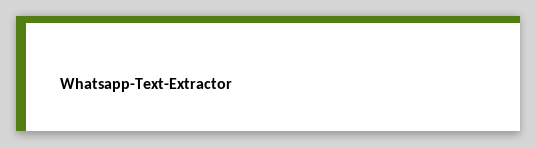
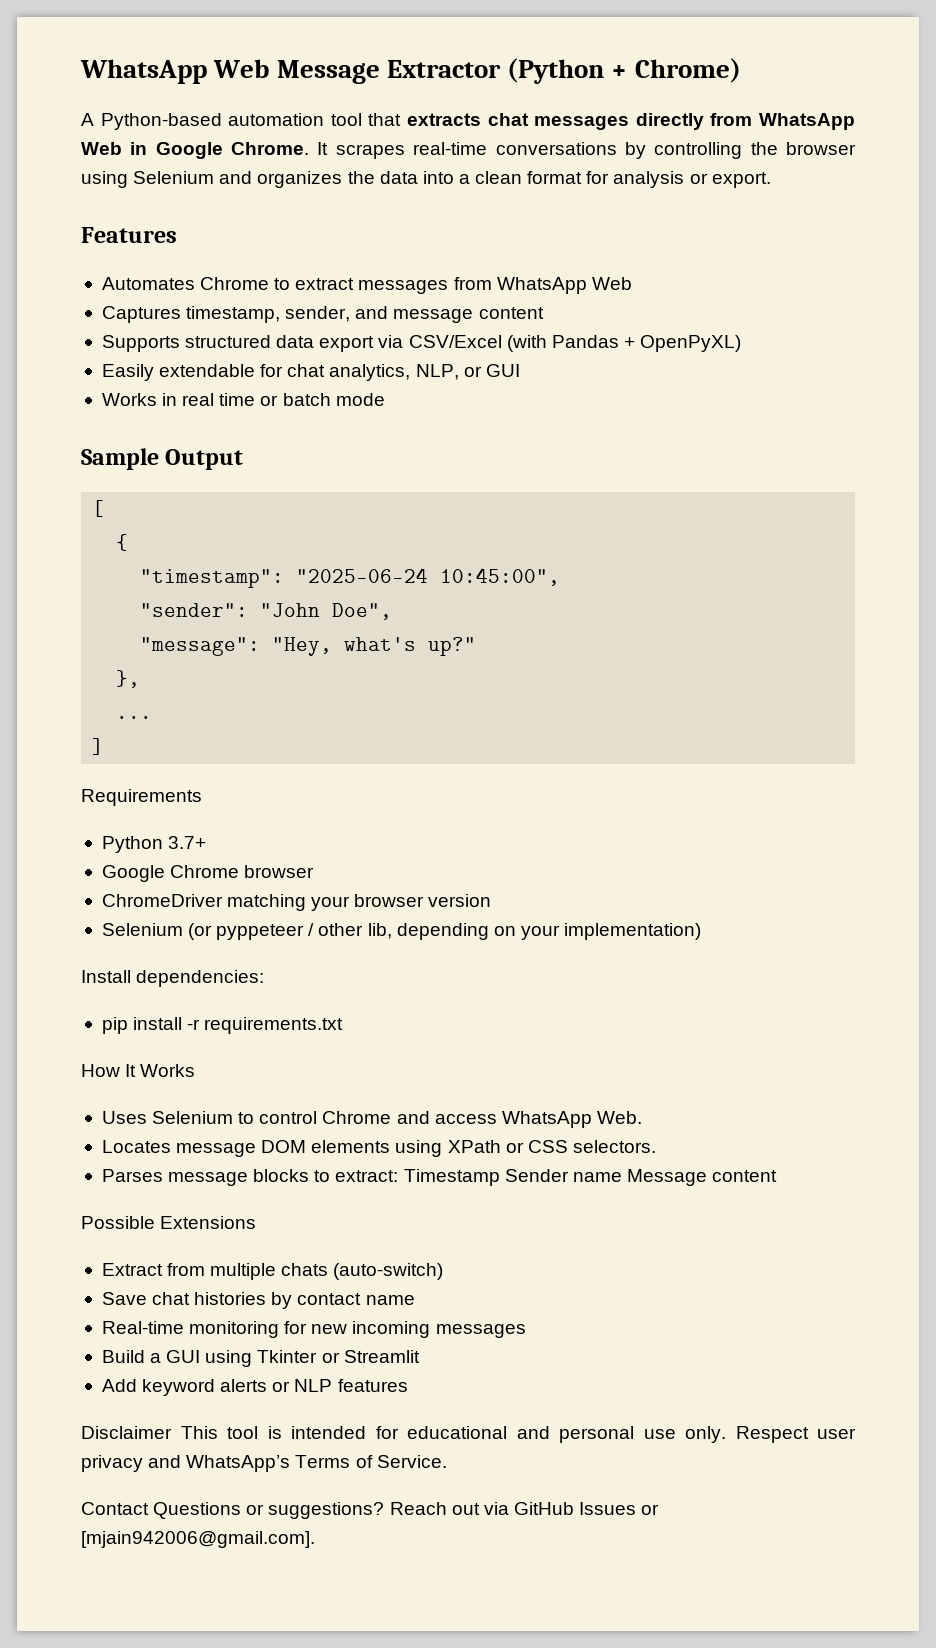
[60,78,232,92] Whatsapp-Text-Extractor -> [80,58,741,84] [81,113,856,130] [81,142,857,159] [81,171,771,188] [81,227,177,243] [101,277,632,294] [101,306,544,323] [101,335,742,352] [101,364,520,381] [101,393,385,406] [81,448,244,470] [92,500,105,517] [116,534,129,551] [140,568,561,588] [140,603,393,620] [140,637,477,656] [116,670,141,688] [116,716,153,719] [92,738,105,755] [81,789,202,806] [101,836,207,853] [101,865,315,882] [101,894,492,911] [101,923,702,940] [81,970,265,987] [101,1017,344,1034] [81,1064,196,1077] [101,1111,642,1128] [101,1140,656,1157] [101,1169,778,1186] [81,1216,257,1229] [101,1263,444,1280] [101,1292,415,1309] [101,1321,526,1338] [101,1350,420,1367] [101,1379,408,1396] [81,1426,856,1443] [81,1455,447,1472] [81,1502,660,1519] [81,1531,315,1548] WhatsApp Web Message Extractor (Python + Chrome) // A Python-based automation tool that extracts chat messages directly from WhatsApp Web in Google Chrome. It scrapes real-time conversations by controlling the browser using Selenium and organizes the data into a clean format for analysis or export. // Features // Automates Chrome to extract messages from WhatsApp Web // Captures timestamp, sender, and message content // Supports structured data export via CSV/Excel (with Pandas + OpenPyXL) // Easily extendable for chat analytics, NLP, or GUI // Works in real time or batch mode // Sample Output // [ // { // "timestamp": "2025-06-24 10:45:00", // "sender": "John Doe", // "message": "Hey, what's up?" // }, // ... // ] // Requirements // Python 3.7+ // Google Chrome browser // ChromeDriver matching your browser version // Selenium (or pyppeteer / other lib, depending on your implementation) // Install dependencies: // pip install -r requirements.txt // How It Works // Uses Selenium to control Chrome and access WhatsApp Web. // Locates message DOM elements using XPath or CSS selectors. // Parses message blocks to extract: Timestamp Sender name Message content // Possible Extensions // Extract from multiple chats (auto-switch) // Save chat histories by contact name // Real-time monitoring for new incoming messages // Build a GUI using Tkinter or Streamlit // Add keyword alerts or NLP features // Disclaimer This tool is intended for educational and personal use only. Respect user privacy and WhatsApp’s Terms of Service. // Contact Questions or suggestions? Reach out via GitHub Issues or [mjain942006@gmail.com].

